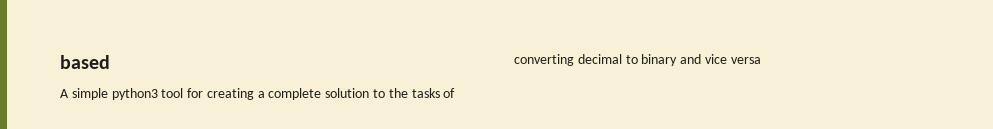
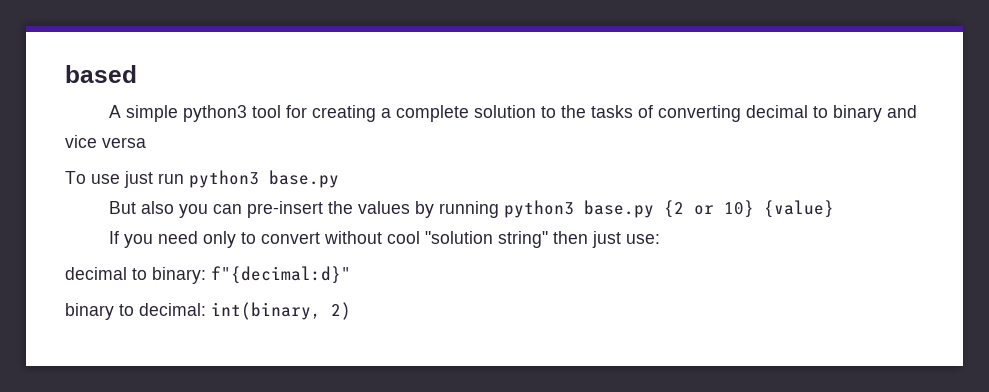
(761, 60) none -> [65,170,339,188] [108,200,834,218] [108,231,660,248] [65,266,351,284] [65,302,351,320] // To use just run python3 base.py // But also you can pre-insert the values by running python3 base.py {2 or 10} {value} // If you need only to convert without cool "solution string" then just use: // decimal to binary: f"{decimal:d}" // binary to decimal: int(binary, 2)

